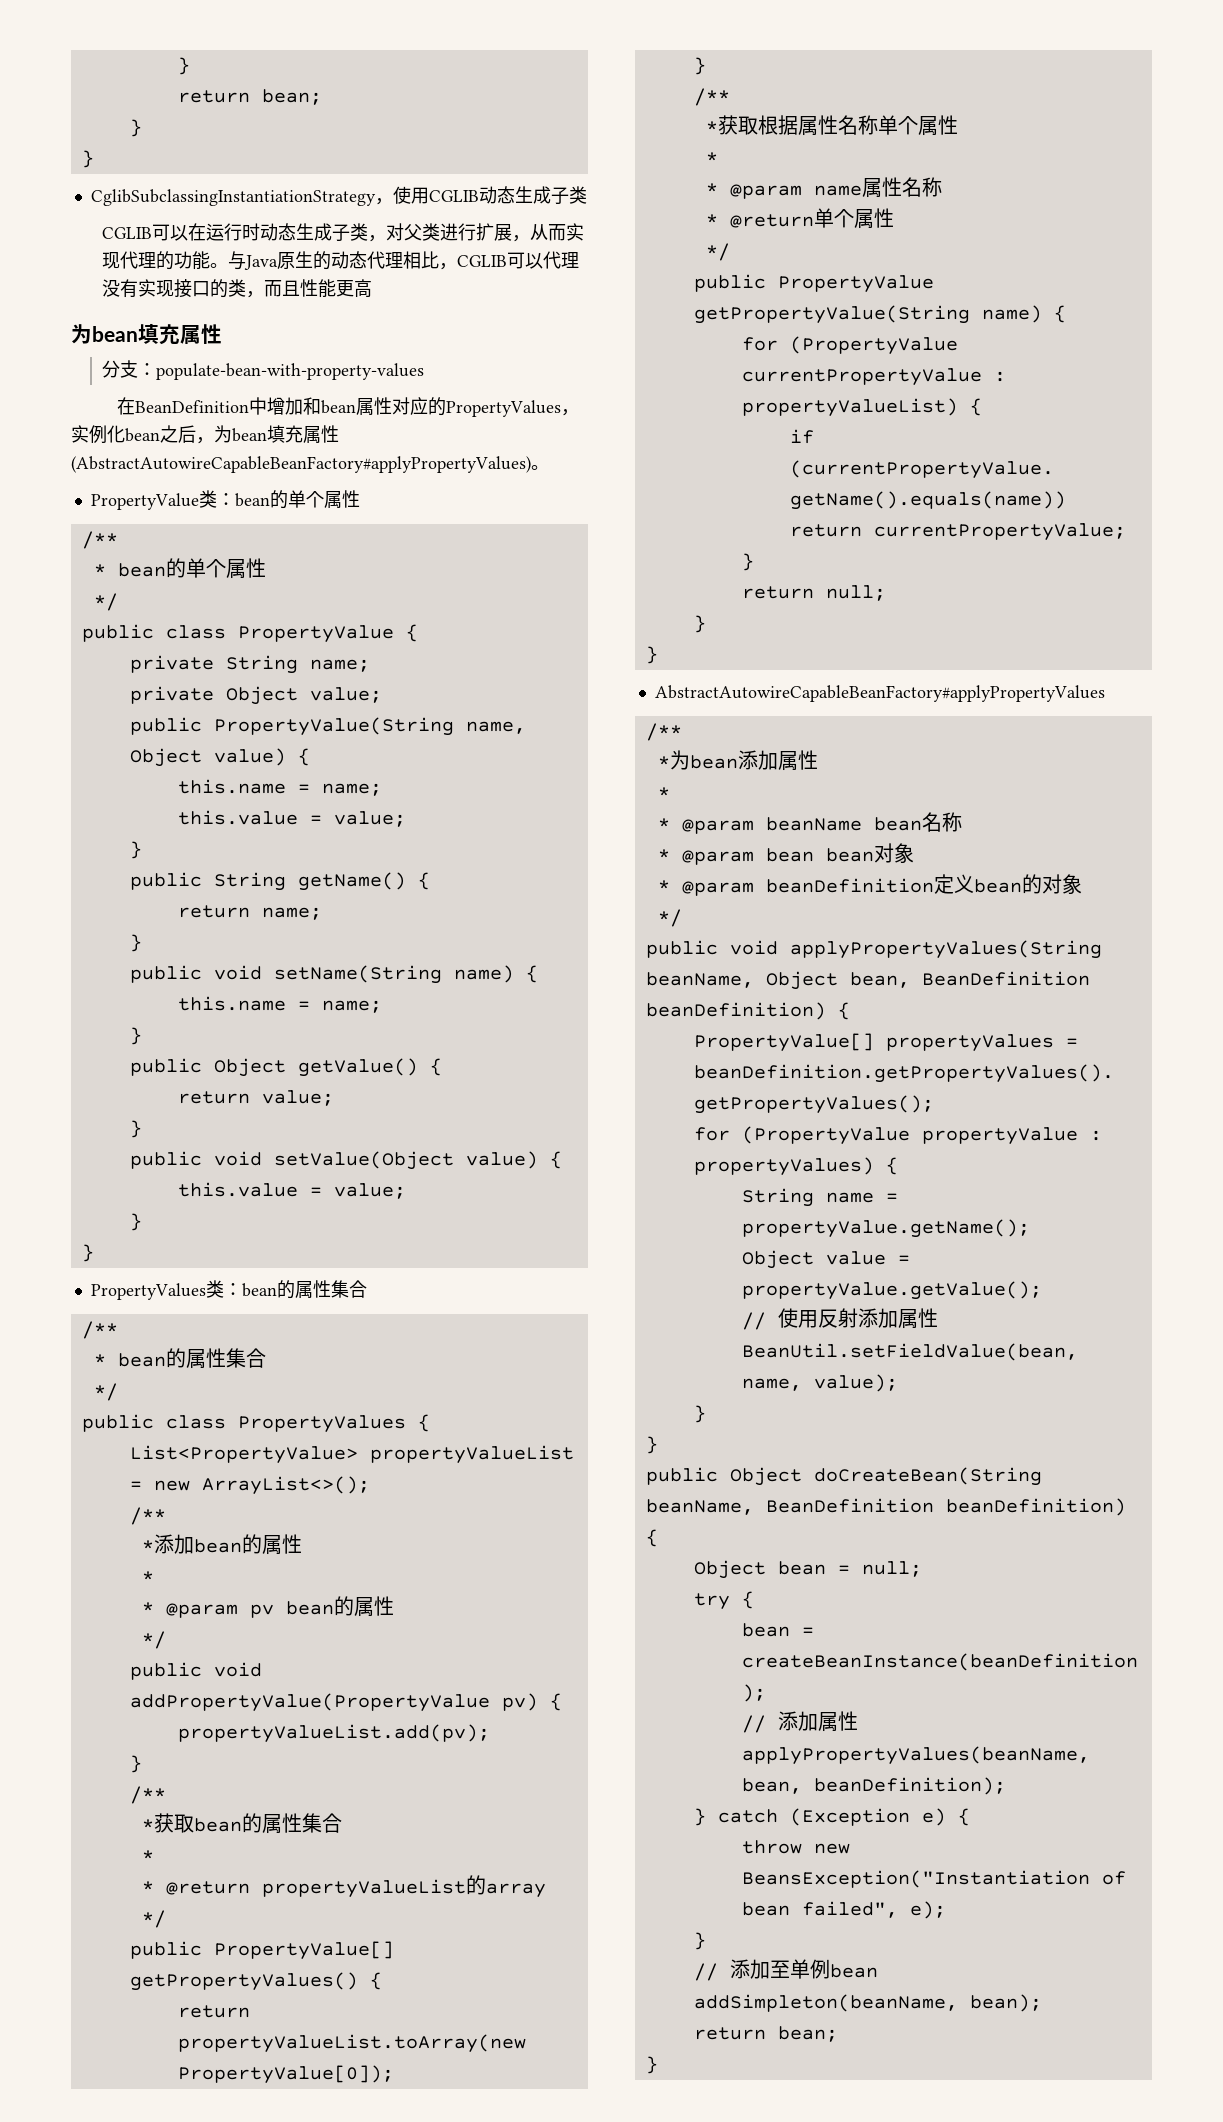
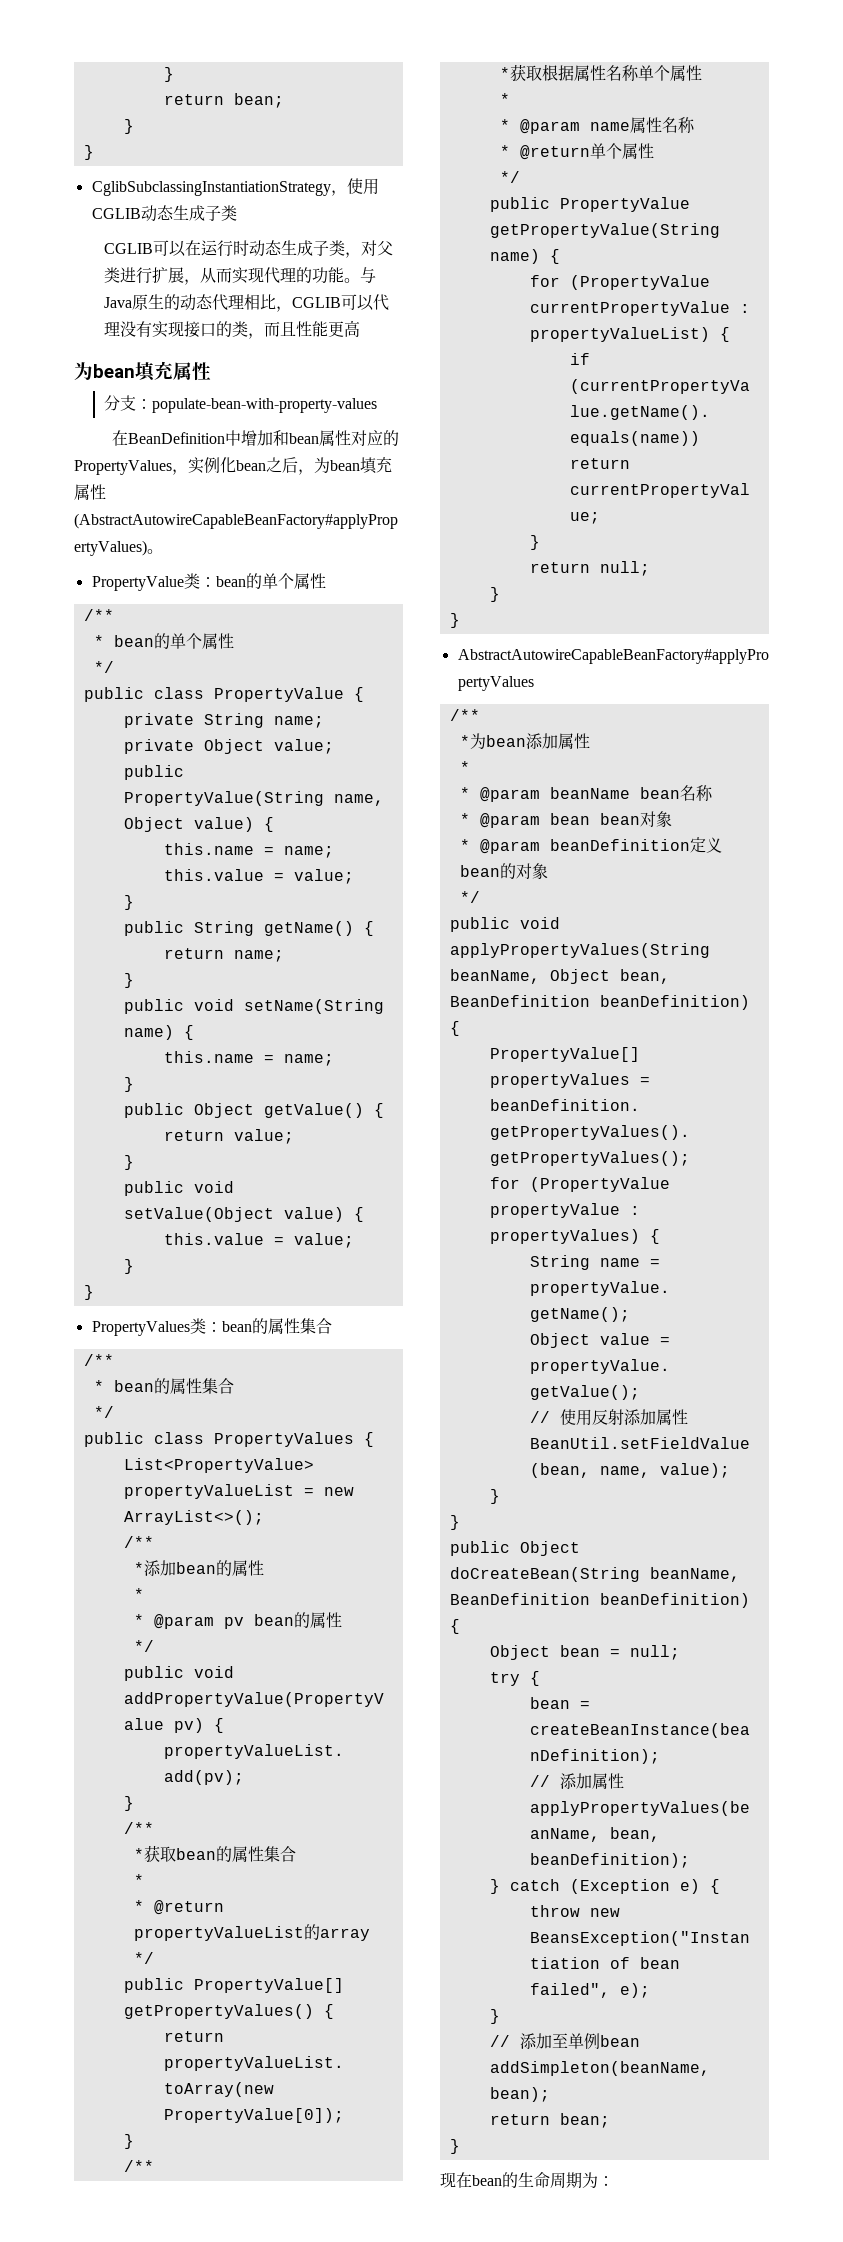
(658, 2065) none -> [440,2172,614,2189] // 现在bean的生命周期为：

